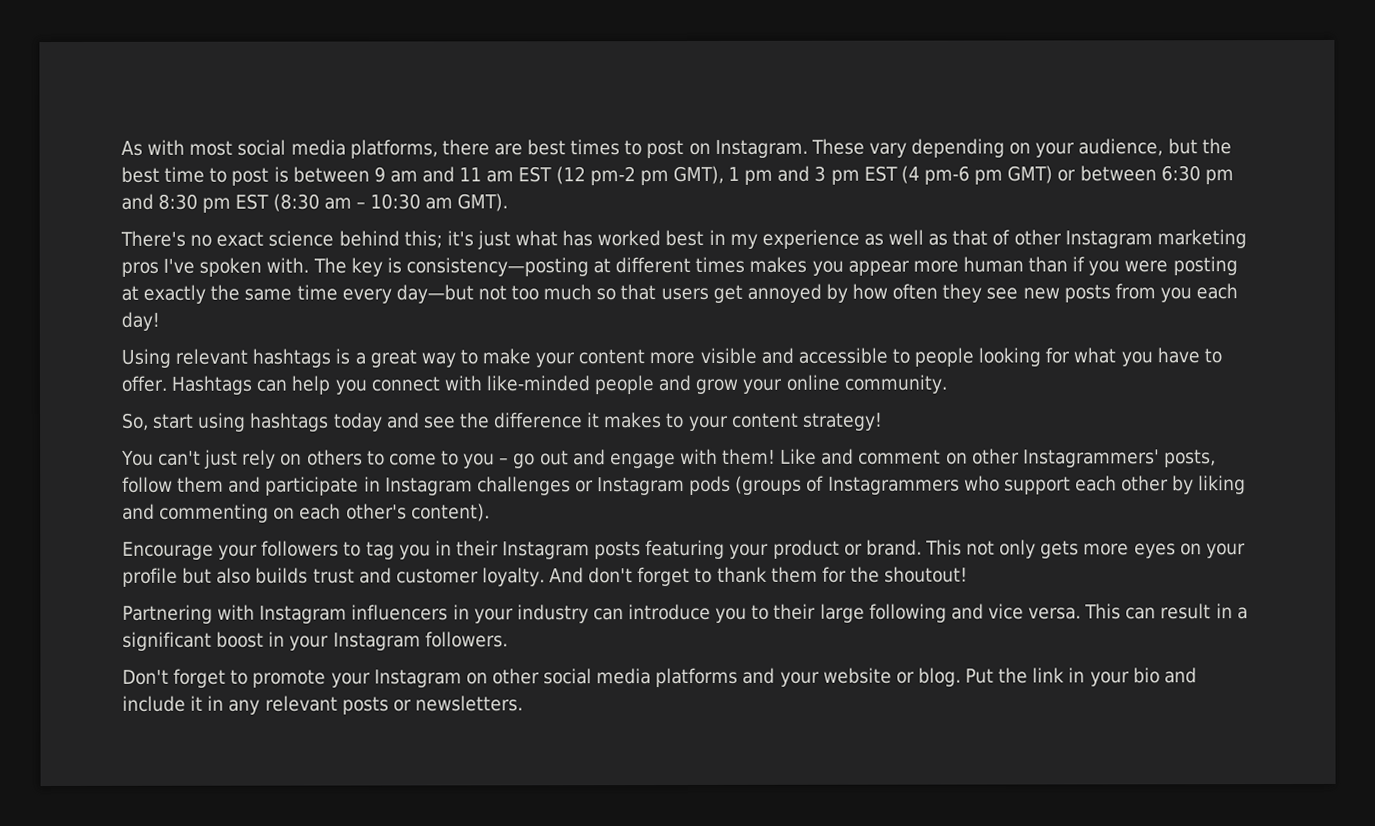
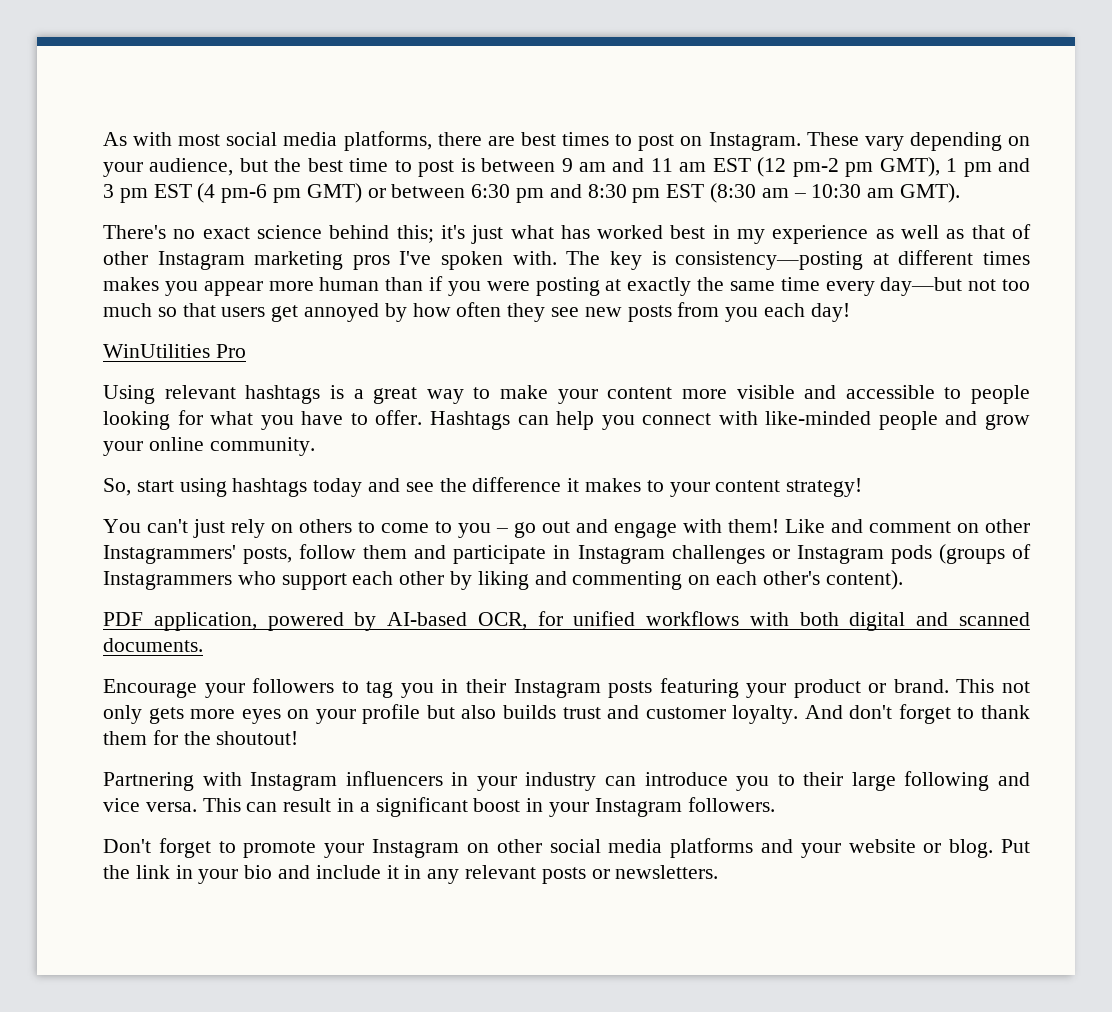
(160, 321) none -> [103,344,246,358] // WinUtilities Pro
(490, 512) none -> [103,611,1030,631] [103,638,203,652] // PDF application, powered by AI-based OCR, for unified workflows with both digital and scanned documents.

